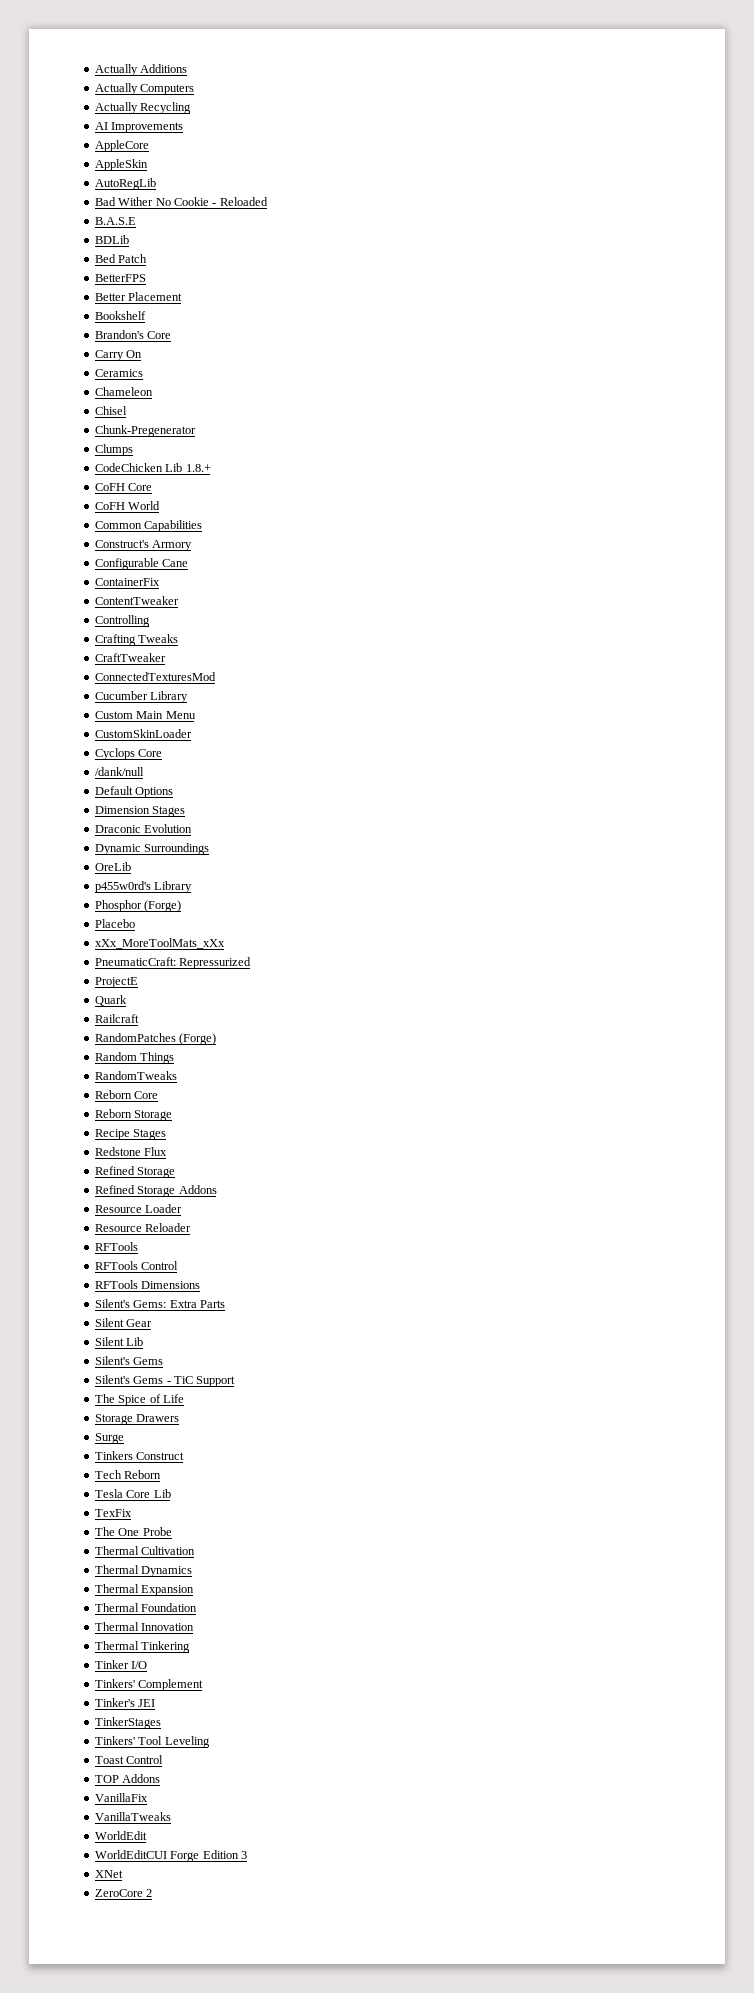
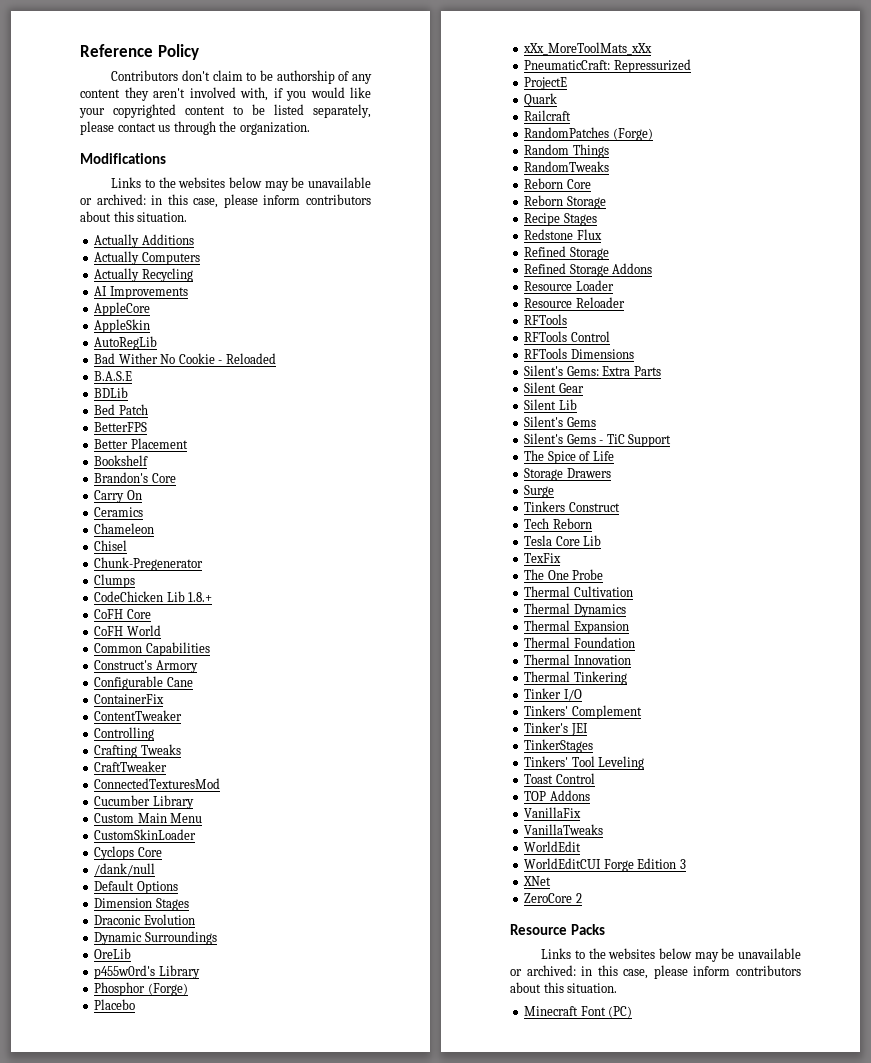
(94, 70) none -> [80,44,199,60] [111,70,372,84] [80,87,371,101] [79,104,371,118] [80,121,310,135] [80,153,166,164] [111,177,372,191] [80,194,371,208] [80,211,188,222] Reference Policy // Contributors don't claim to be authorship of any content they aren't involved with, if you would like your copyrighted content to be listed separately, please contact us through the organization. // Modifications // Links to the websites below may be unavailable or archived: in this case, please inform contributors about this situation. //
(153, 1893) none -> [510,924,605,935] [541,948,801,962] [510,965,801,979] [510,982,618,993] [524,1006,633,1018] // Resource Packs // Links to the websites below may be unavailable or archived: in this case, please inform contributors about this situation. // Minecraft Font (PC)

